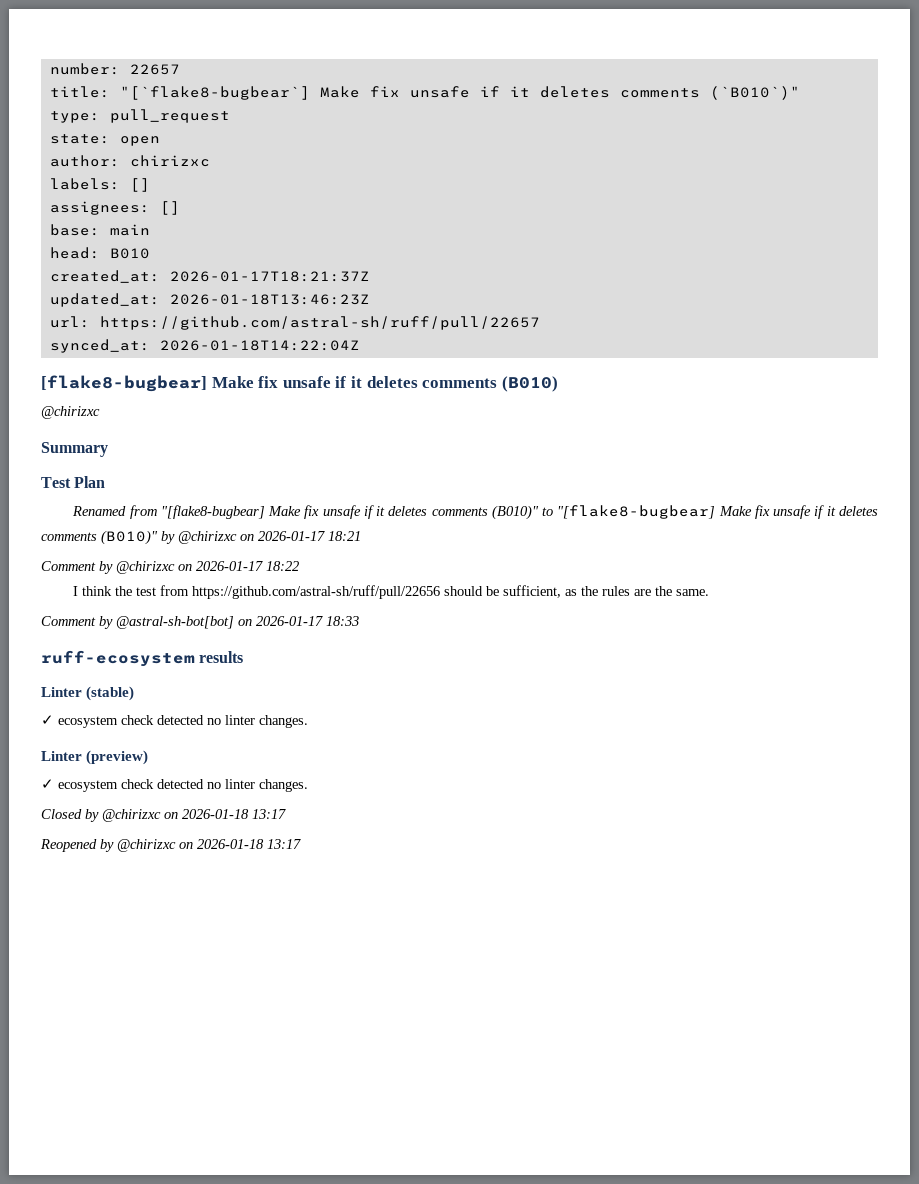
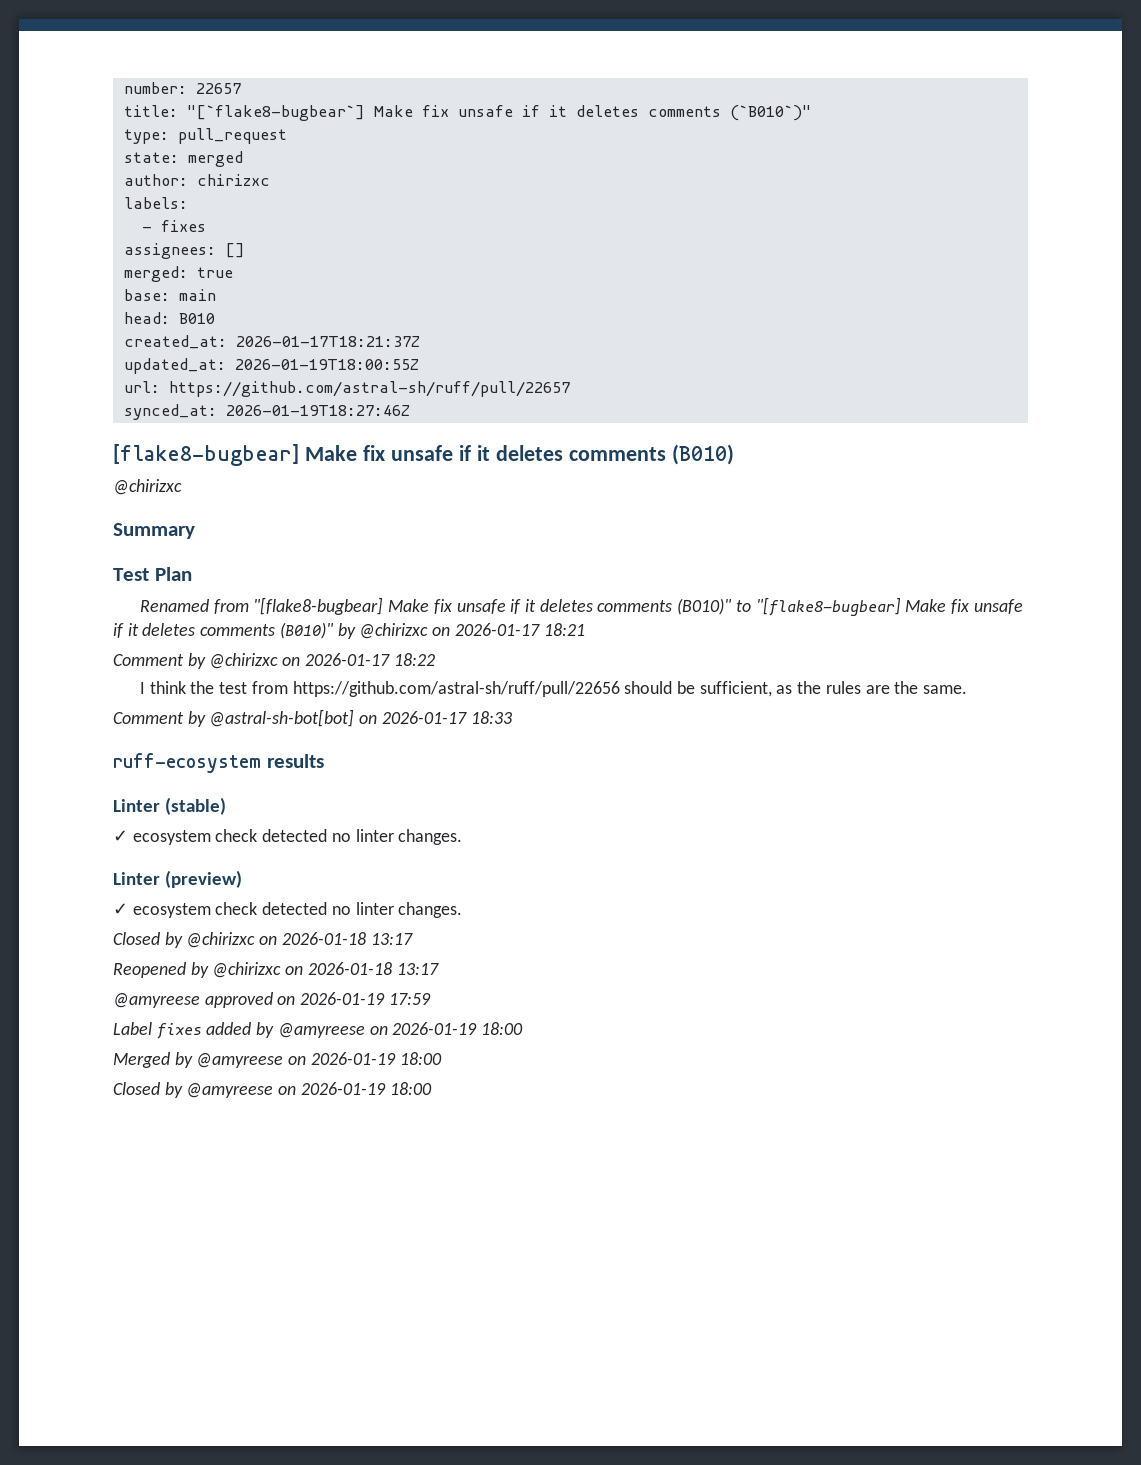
[119,136,160,146] open -> [187,151,243,167] merged
[129,178,150,192] [] -> [141,220,206,232] // - fixes
(180, 208) none -> [123,266,233,282] // merged: true
[169,294,370,305] 2026-01-18T13:46:23Z -> [234,359,419,370] 2026-01-19T18:00:55Z
[159,340,360,351] 2026-01-18T14:22:04Z -> [225,405,410,416] 2026-01-19T18:27:46Z
(301, 844) none -> [113,992,431,1008] [113,1022,524,1039] [113,1052,442,1068] [113,1082,432,1098] // @amyreese approved on 2026-01-19 17:59 // Label fixes added by @amyreese on 2026-01-19 18:00 // Merged by @amyreese on 2026-01-19 18:00 // Closed by @amyreese on 2026-01-19 18:00

